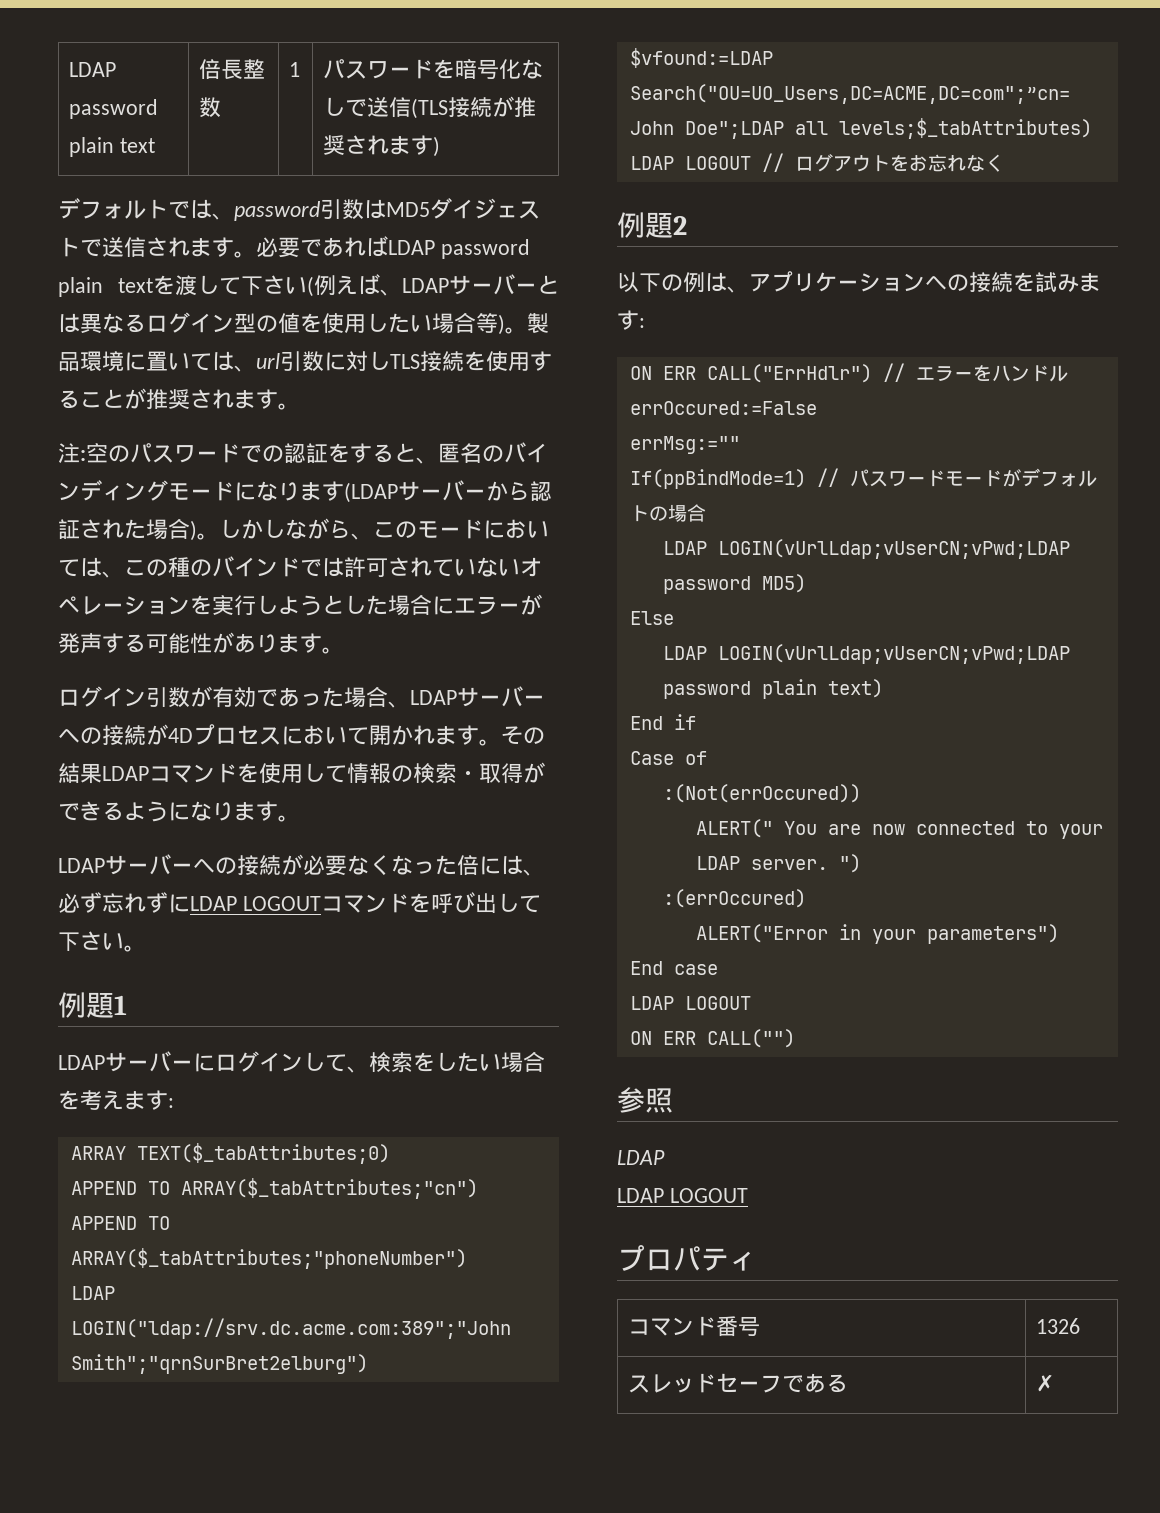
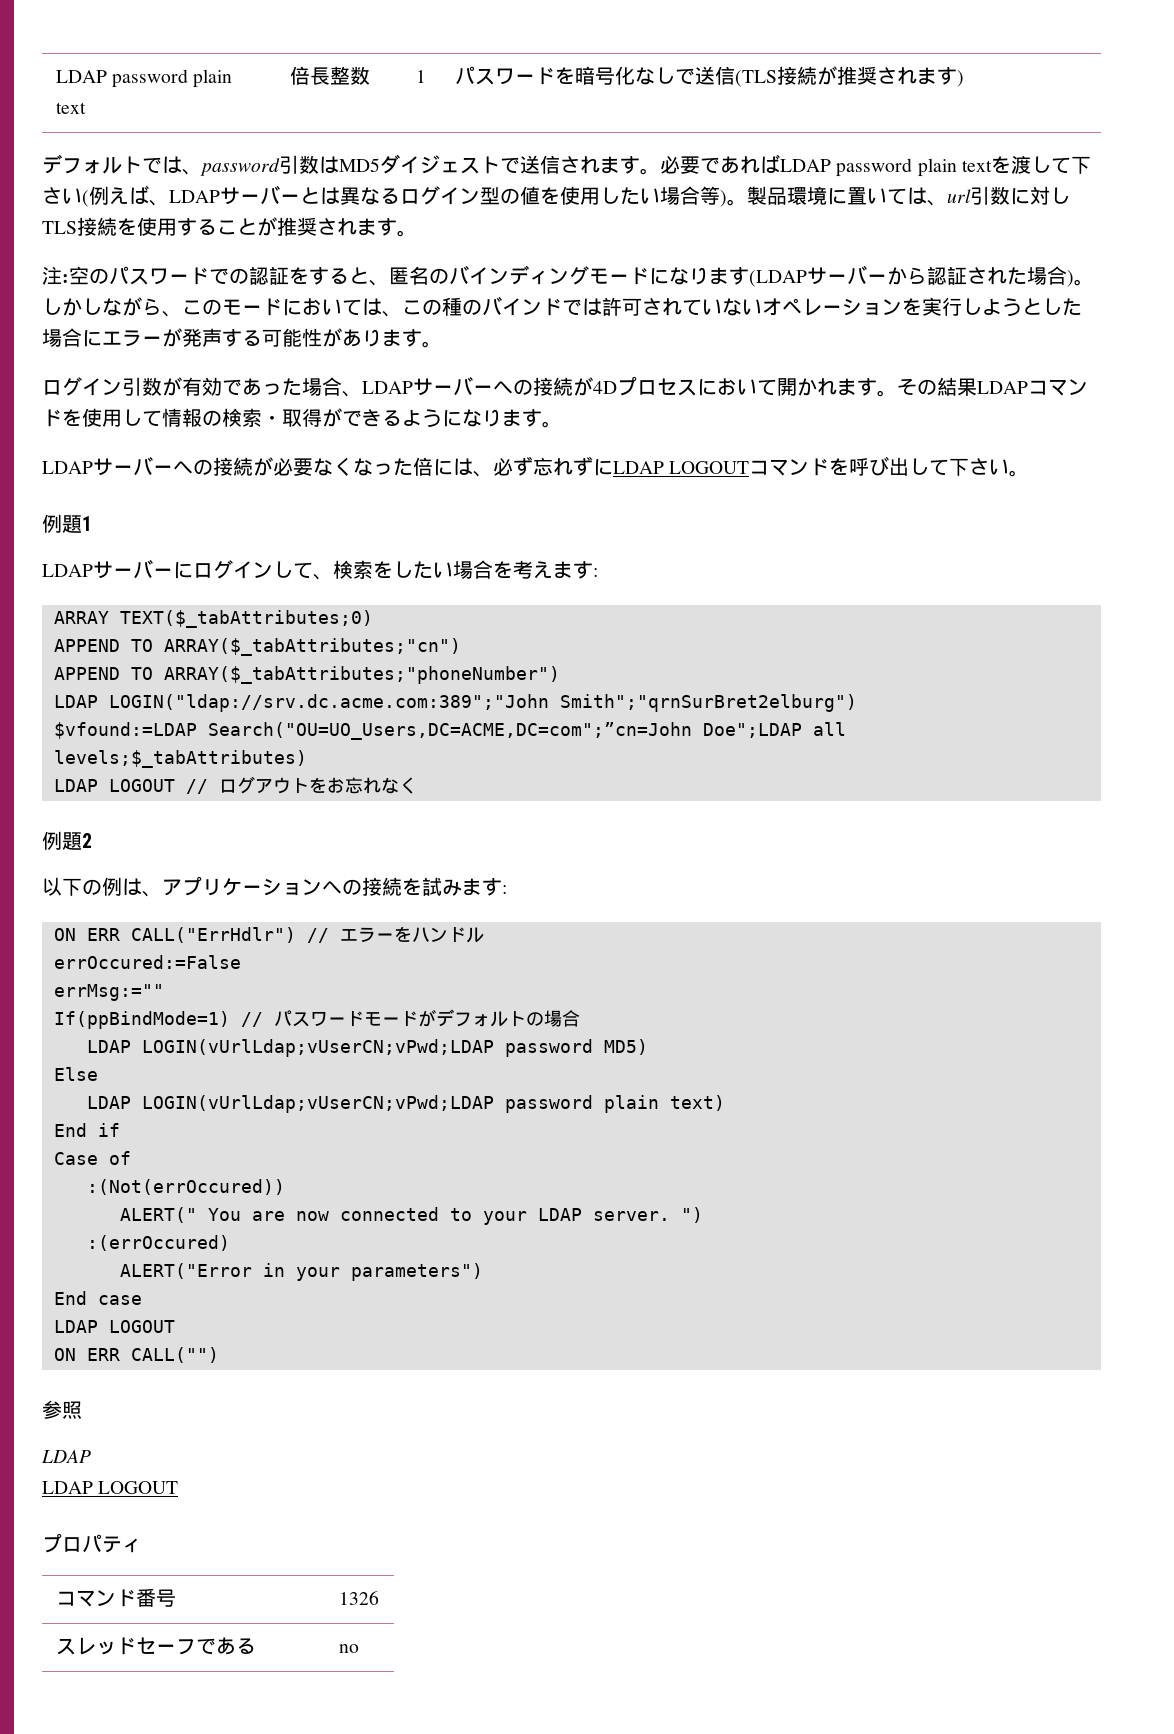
[1036,1374,1055,1392] ✗ -> [338,1644,359,1653] no

